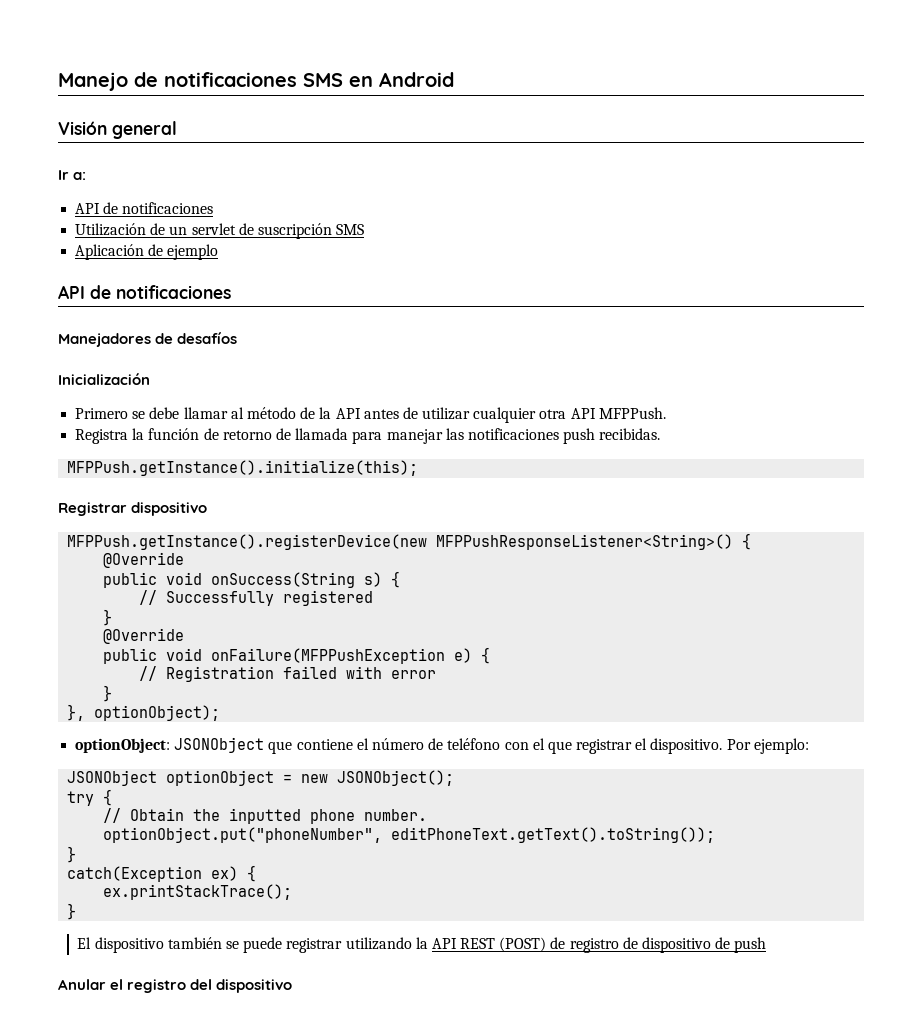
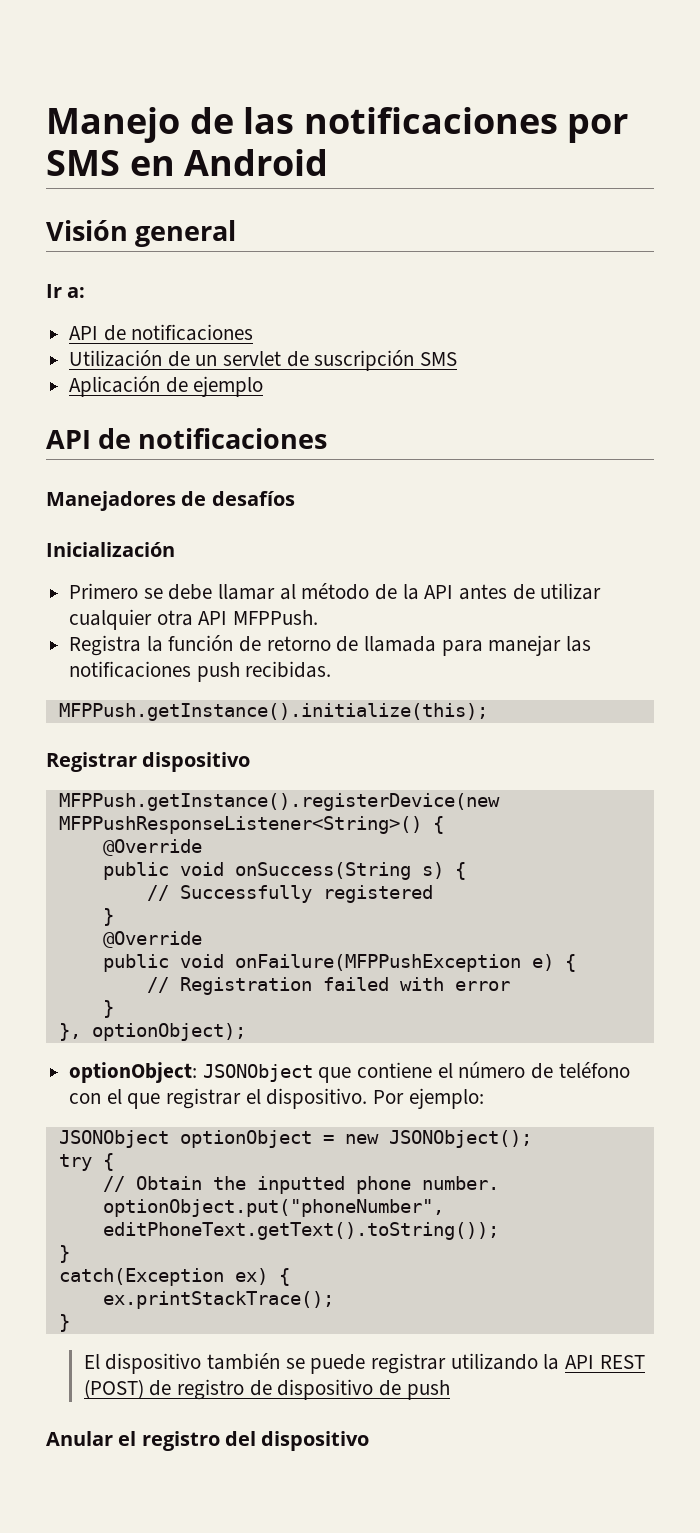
[164,72,297,87] notificaciones -> [243,107,629,143] las notificaciones por

